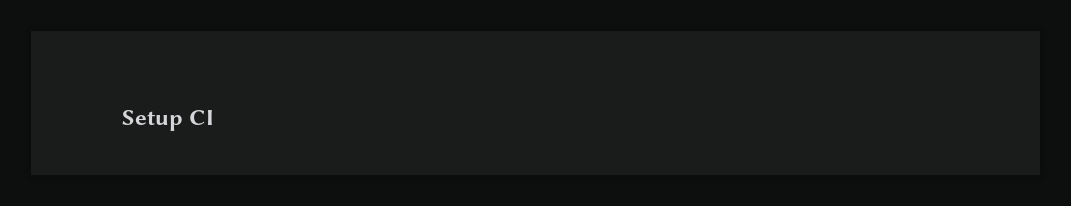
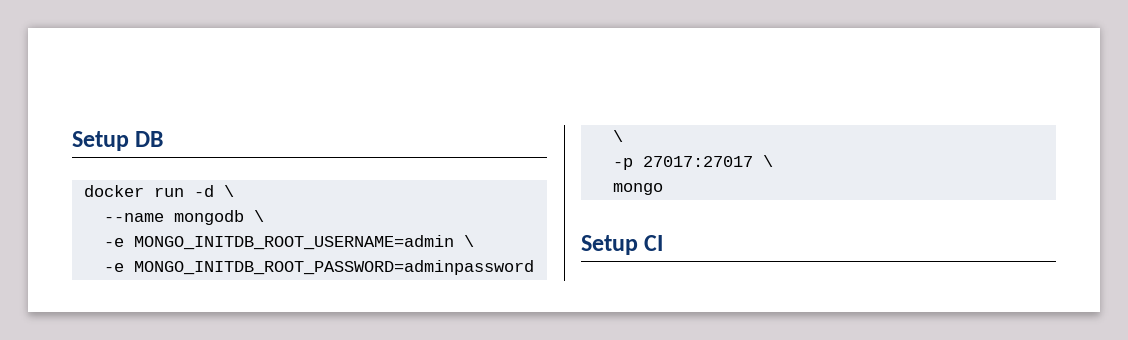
[122,110,183,131] Setup -> [72,131,164,151] [83,185,234,197] [103,210,264,225] [103,235,474,250] [103,260,534,275] [612,130,623,142] [612,155,773,170] [612,183,663,195] [581,235,638,255] Setup DB // docker run -d \ // --name mongodb \ // -e MONGO_INITDB_ROOT_USERNAME=admin \ // -e MONGO_INITDB_ROOT_PASSWORD=adminpassword \ // -p 27017:27017 \ // mongo // Setup

